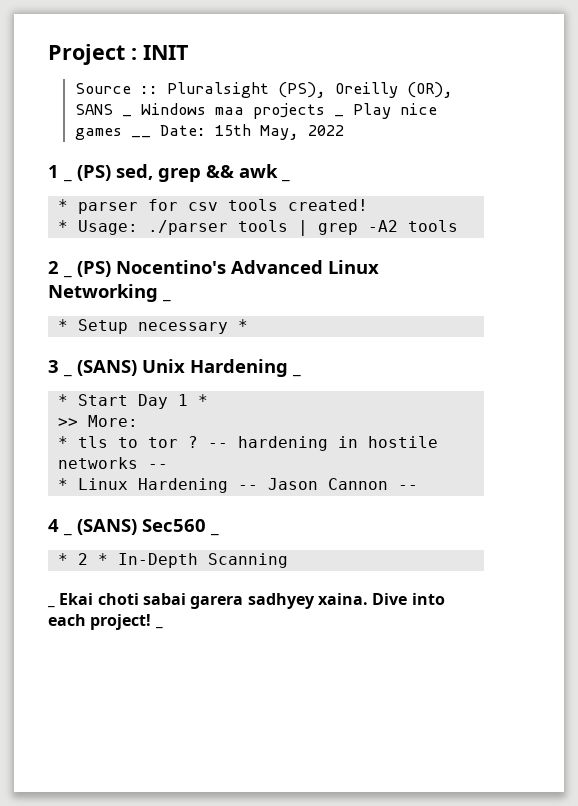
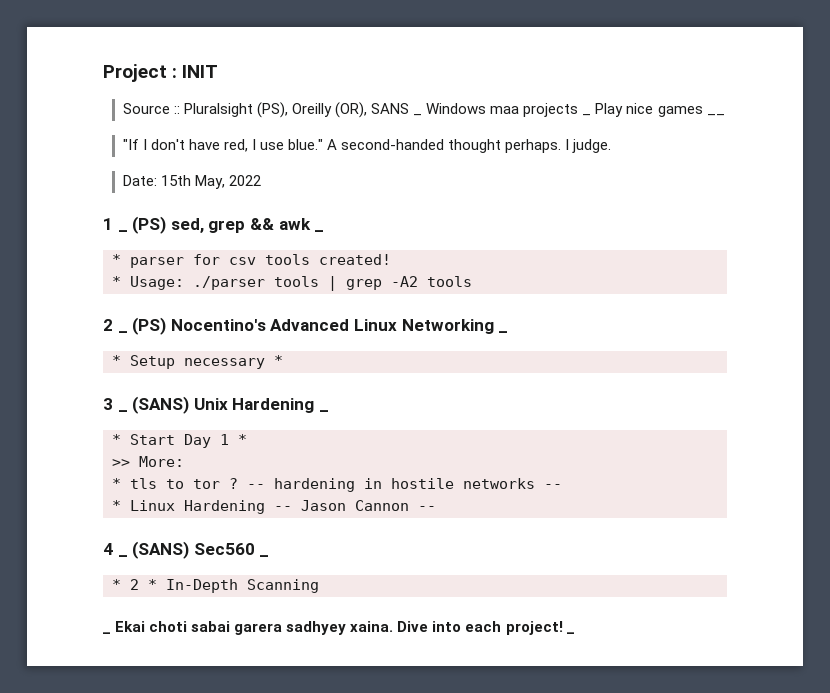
(151, 136) none -> [122,139,612,153] // "If I don't have red, I use blue." A second-handed thought perhaps. I judge. //

